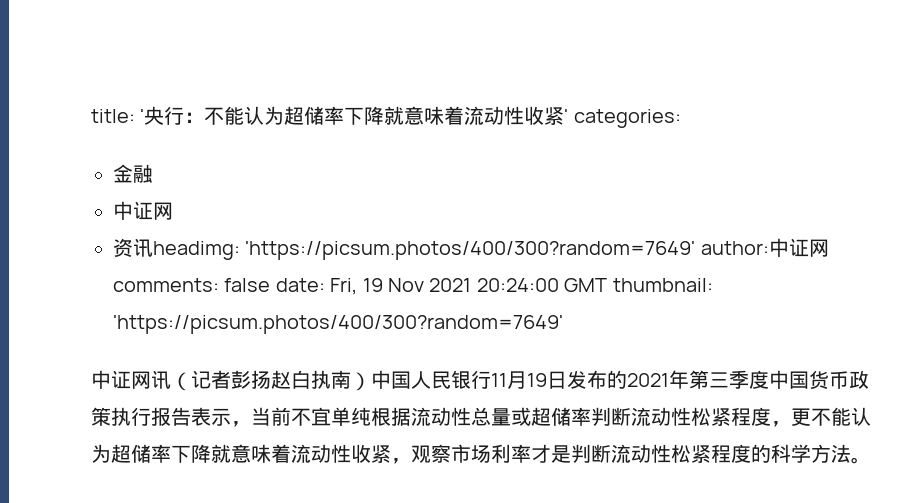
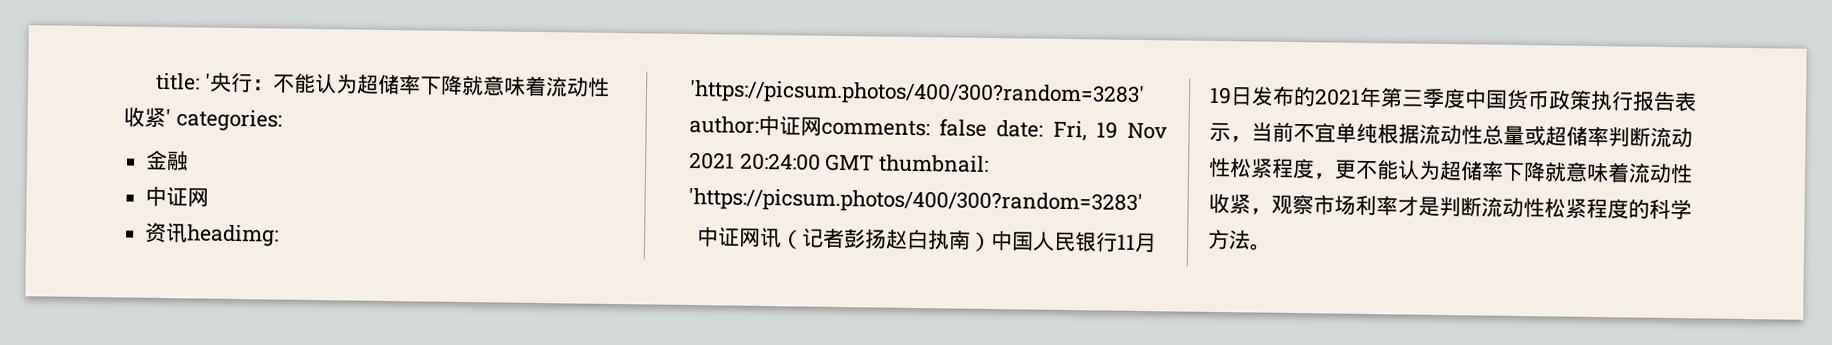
[245,241,696,260] 'https://picsum.photos/400/300?random=7649' -> [689,79,1146,108] 'https://picsum.photos/400/300?random=3283'
[113,315,563,334] 'https://picsum.photos/400/300?random=7649' -> [688,187,1144,216] 'https://picsum.photos/400/300?random=3283'

